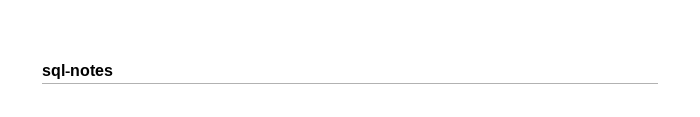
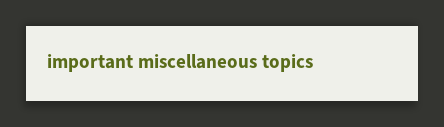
[42,64,113,79] sql-notes -> [47,54,314,72] important miscellaneous topics

